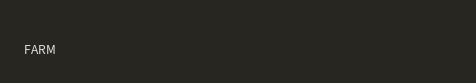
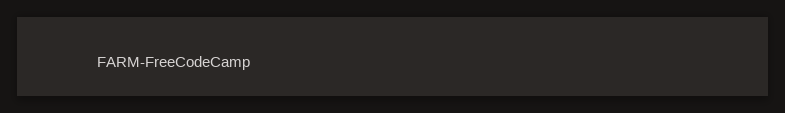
[24,45,56,54] FARM -> [97,56,250,70] FARM-FreeCodeCamp

